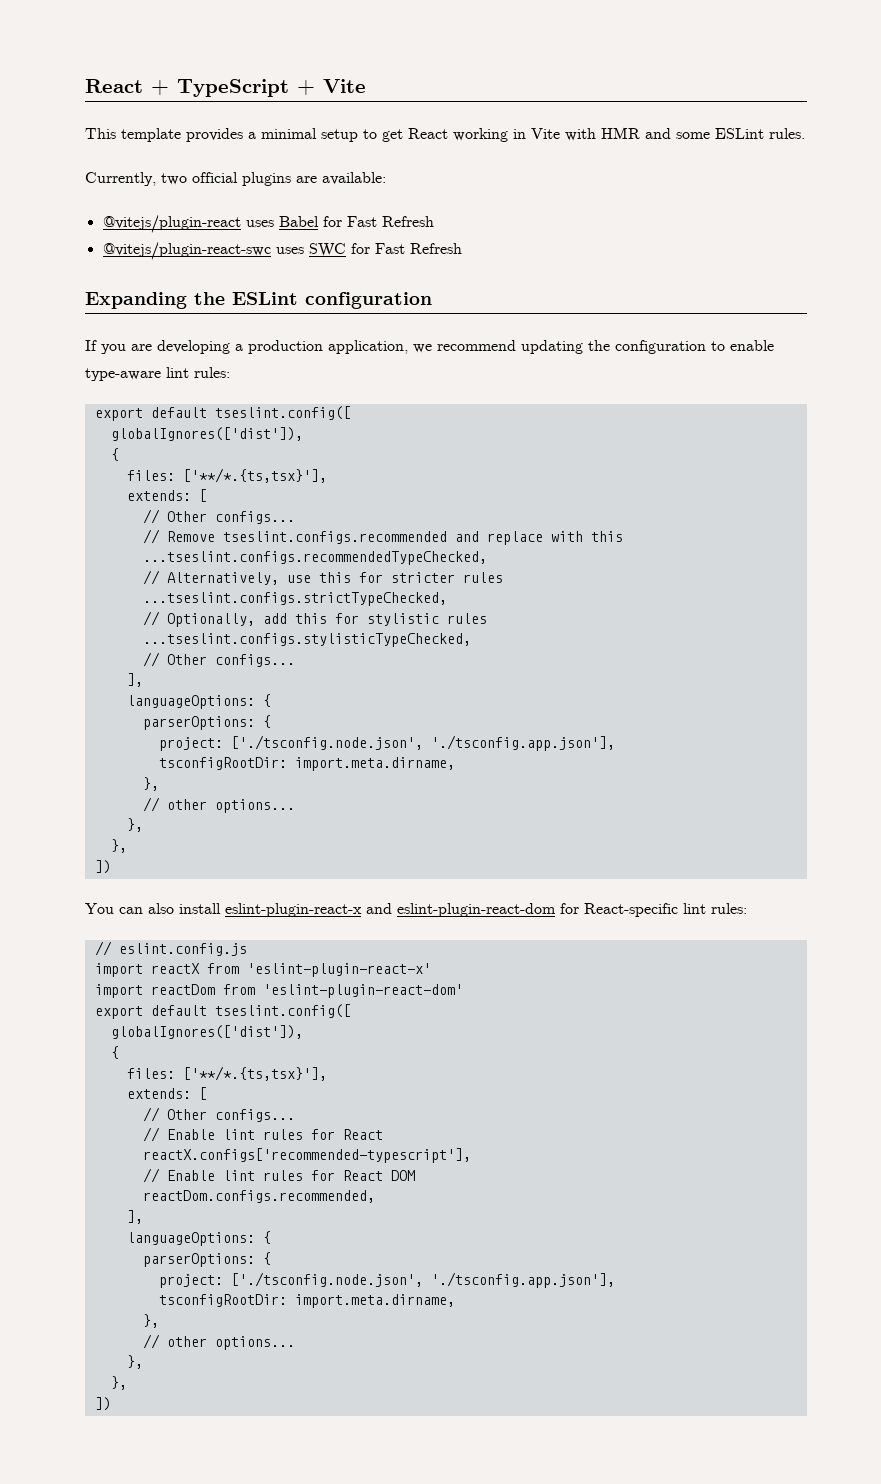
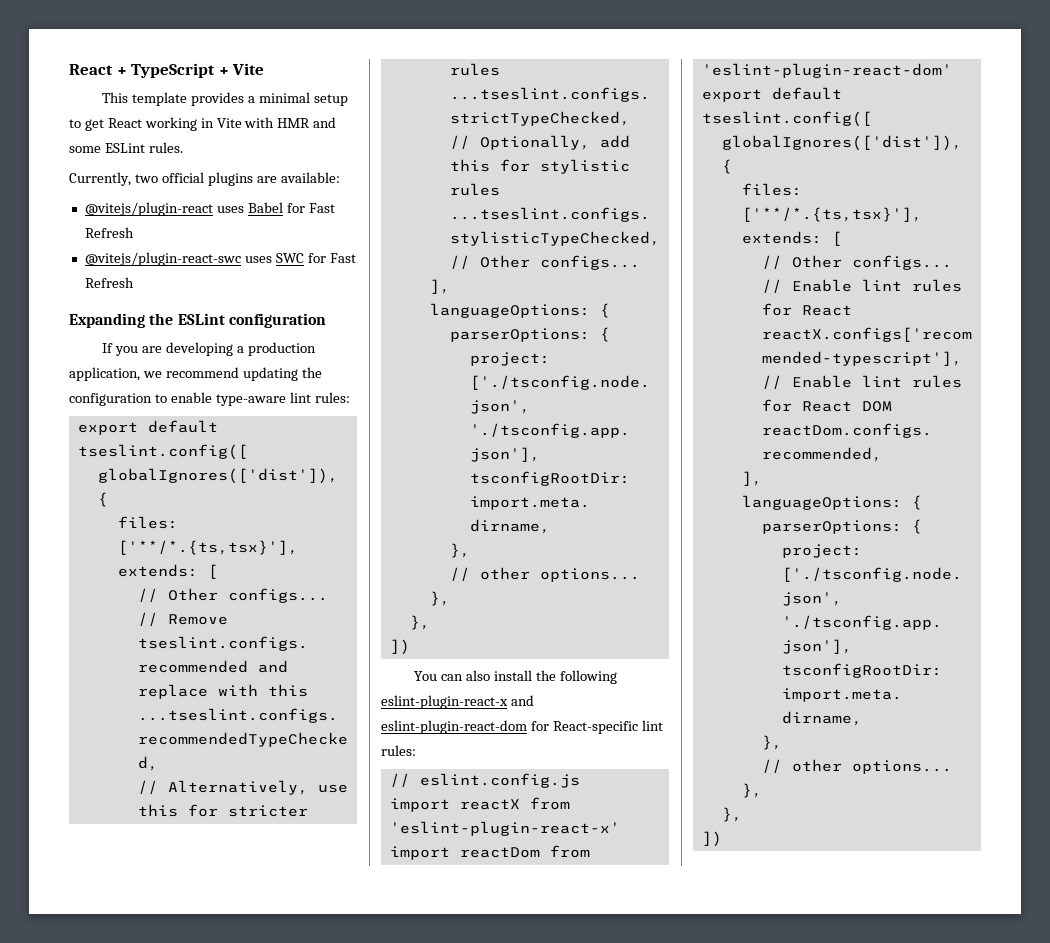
(221, 908) none -> [535,670,617,684] the following

